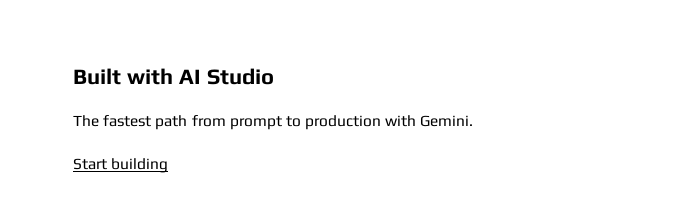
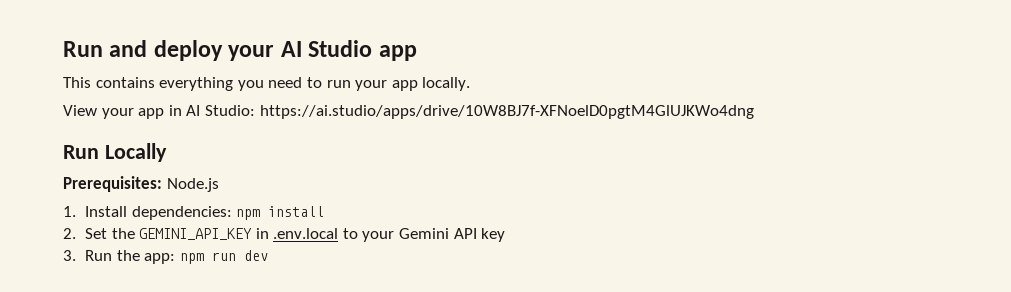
[73,68,274,85] [73,115,474,130] [73,158,169,173] Built with AI Studio // The fastest path from prompt to production with Gemini. // Start building -> [63,40,417,61] [63,77,471,91] [63,105,754,119] [63,143,167,162] [63,176,219,192] [63,206,325,220] [63,228,506,242] [63,250,268,264] Run and deploy your AI Studio app // This contains everything you need to run your app locally. // View your app in AI Studio: https://ai.studio/apps/drive/10W8BJ7f-XFNoelD0pgtM4GlUJKWo4dng // Run Locally // Prerequisites: Node.js // 1. Install dependencies: npm install // 2. Set the GEMINI_API_KEY in .env.local to your Gemini API key // 3. Run the app: npm run dev

